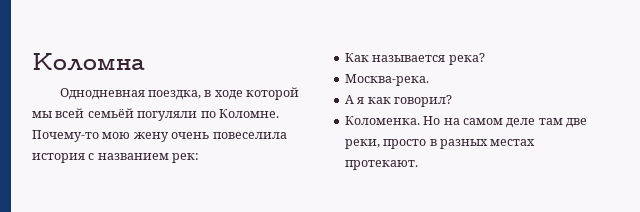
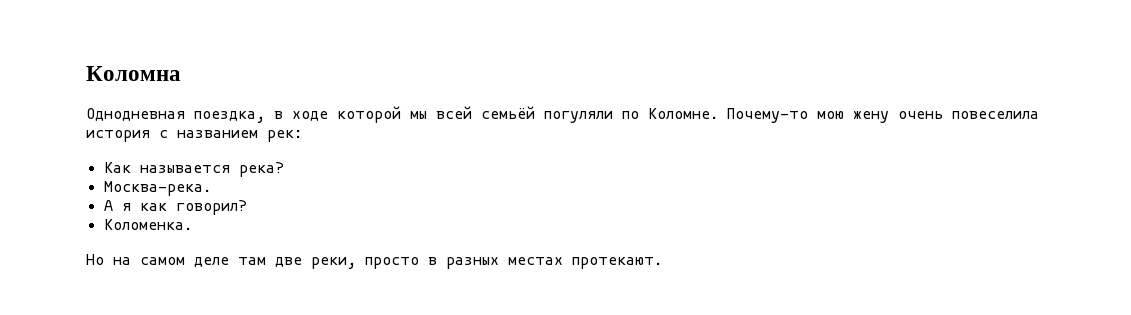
(420, 120) none -> (192, 225) //

